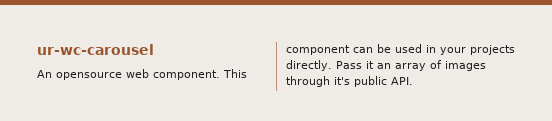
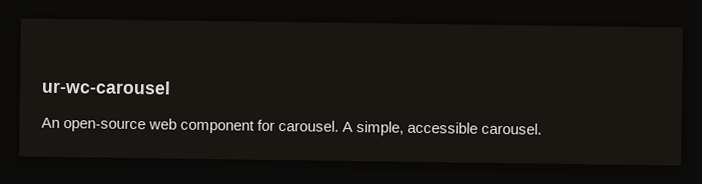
[56,69,247,80] [286,44,515,55] [286,60,486,71] [286,76,413,87] opensource web component. This component can be used in your projects directly. Pass it an array of images through it's public API. -> [63,118,543,136] open-source web component for carousel. A simple, accessible carousel.

